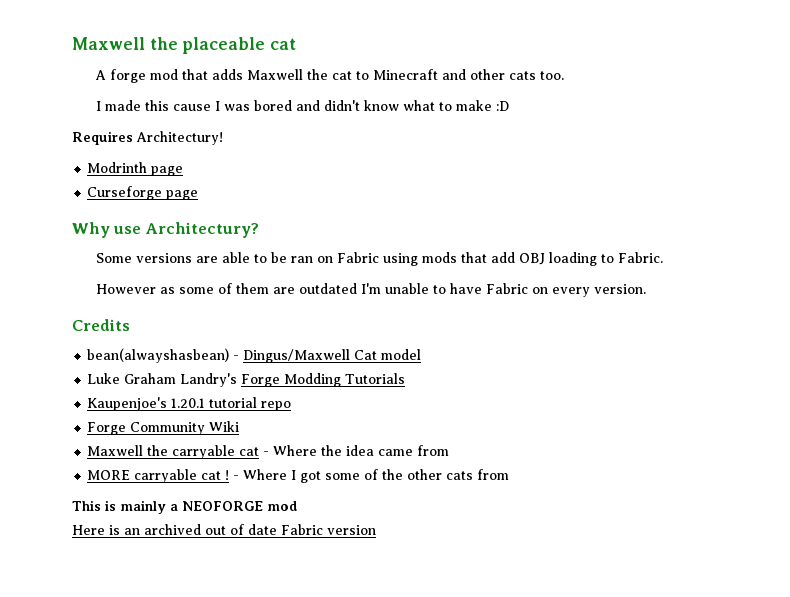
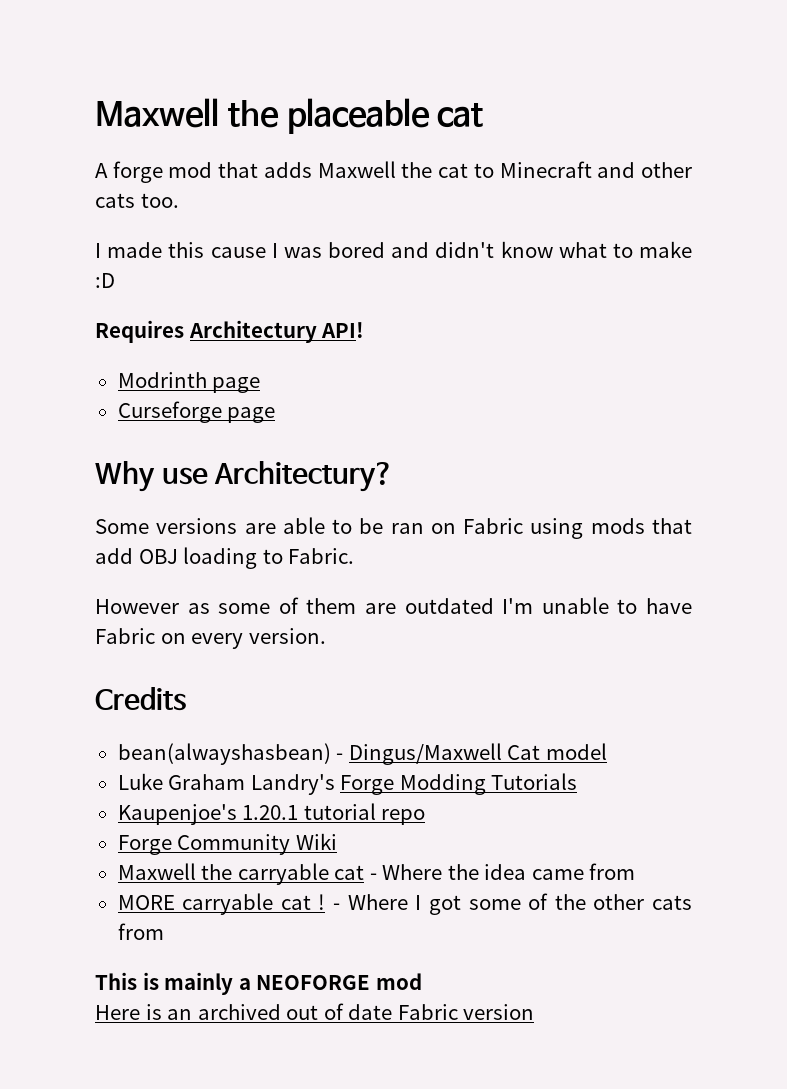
[136,131,223,145] Architectury! -> [188,320,365,343] Architectury API!

